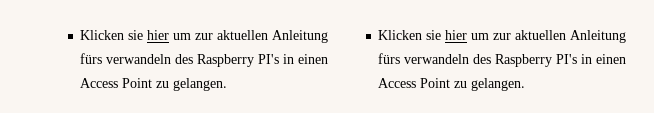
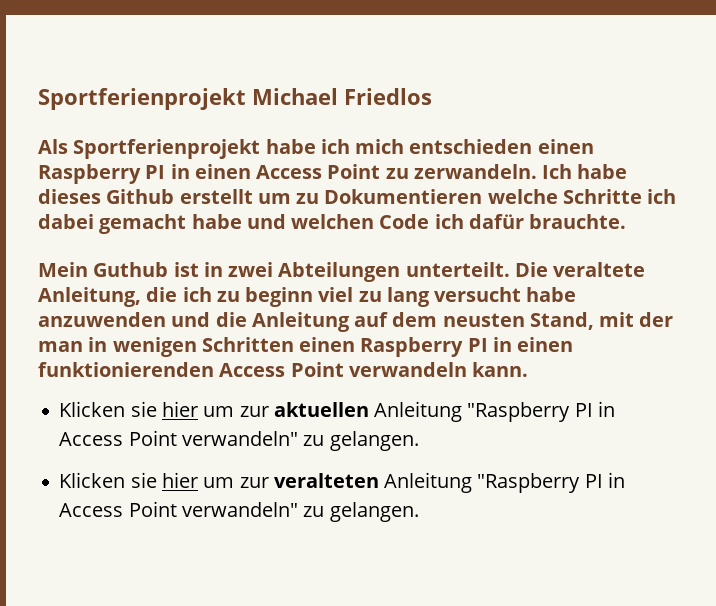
[80,30,329,43] [80,53,329,67] [80,78,153,88] Klicken sie hier um zur aktuellen Anleitung fürs verwandeln des Raspberry PI's in einen Access Point -> [38,88,432,110] [38,139,594,159] [38,164,628,184] [38,189,677,204] [38,214,627,234] [38,262,646,282] [38,287,577,307] [38,312,674,332] [38,337,574,357] [38,362,529,377] [59,401,615,422] [59,430,298,446] Sportferienprojekt Michael Friedlos // Als Sportferienprojekt habe ich mich entschieden einen Raspberry PI in einen Access Point zu zerwandeln. Ich habe dieses Github erstellt um zu Dokumentieren welche Schritte ich dabei gemacht habe und welchen Code ich dafür brauchte. // Mein Guthub ist in zwei Abteilungen unterteilt. Die veraltete Anleitung, die ich zu beginn viel zu lang versucht habe anzuwenden und die Anleitung auf dem neusten Stand, mit der man in wenigen Schritten einen Raspberry PI in einen funktionierenden Access Point verwandeln kann. // Klicken sie hier um zur aktuellen Anleitung "Raspberry PI in Access Point verwandeln"
[515,30,627,43] [378,53,627,67] [378,78,451,88] aktuellen Anleitung fürs verwandeln des Raspberry PI's in einen Access Point -> [273,472,625,493] [59,501,298,517] veralteten Anleitung "Raspberry PI in Access Point verwandeln"

